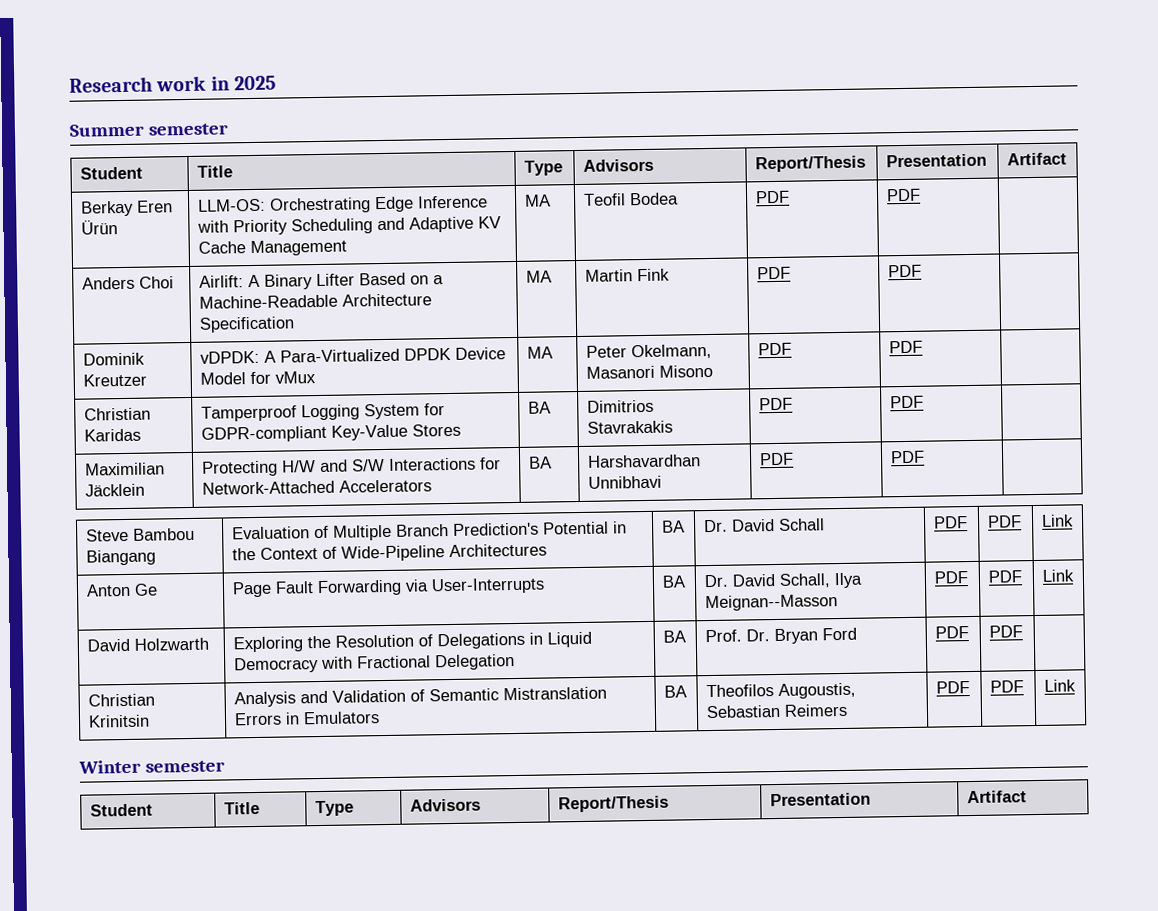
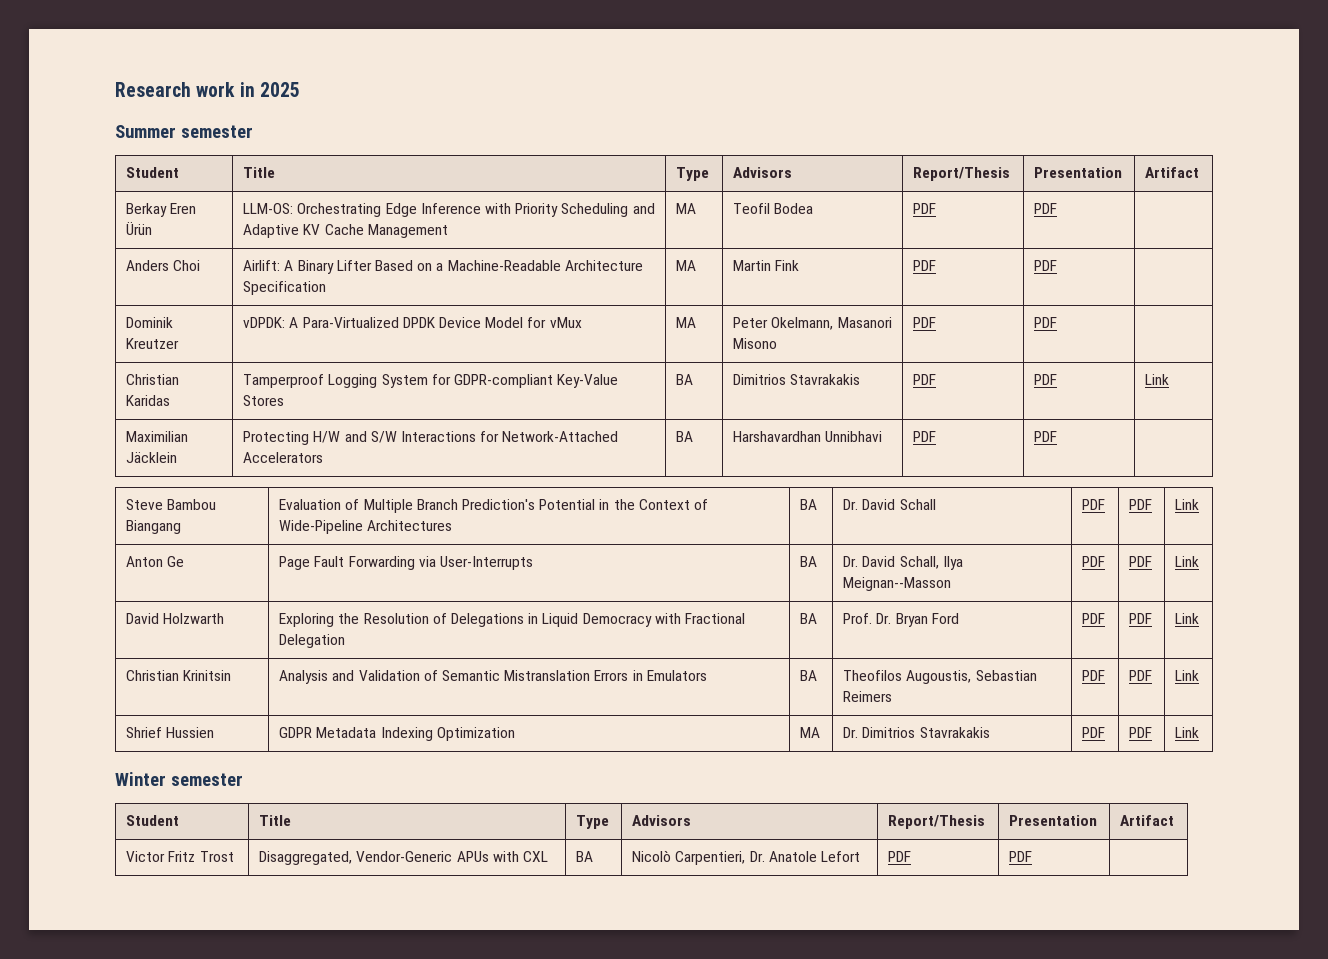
(924, 402) none -> [1145,374,1170,385] Link
(1023, 631) none -> [1175,613,1200,624] Link
(1076, 685) none -> [126,727,215,738] [279,727,515,741] [800,727,821,738] [843,727,990,738] [1082,727,1106,738] [1129,727,1153,738] [1175,727,1200,738] // Shrief Hussien | GDPR Metadata Indexing Optimization | MA | Dr. Dimitrios Stavrakakis | PDF | PDF | Link
(1027, 797) none -> [126,851,234,862] [259,851,548,865] [576,851,594,862] [632,850,860,865] [888,851,912,862] [1009,851,1033,862] // Victor Fritz Trost | Disaggregated, Vendor-Generic APUs with CXL | BA | Nicolò Carpentieri, Dr. Anatole Lefort | PDF | PDF |

